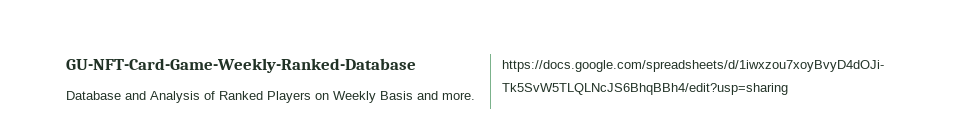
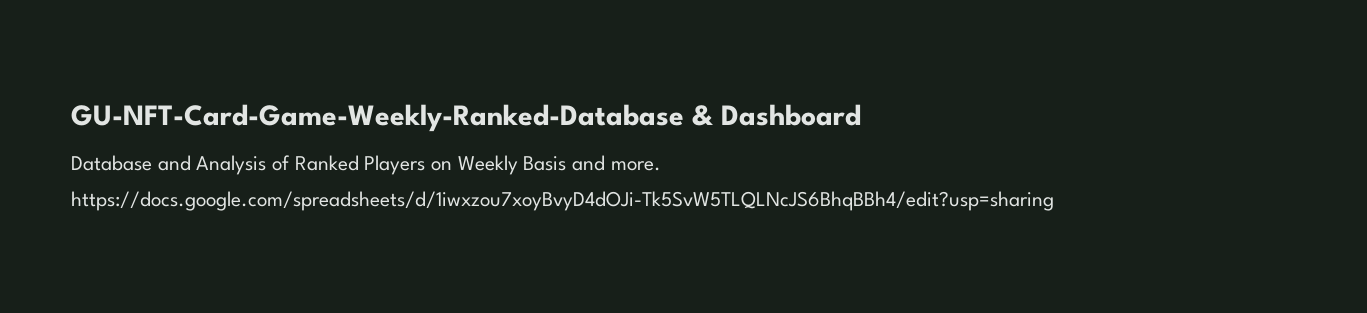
(416, 65) none -> [692,104,861,126] & Dashboard

